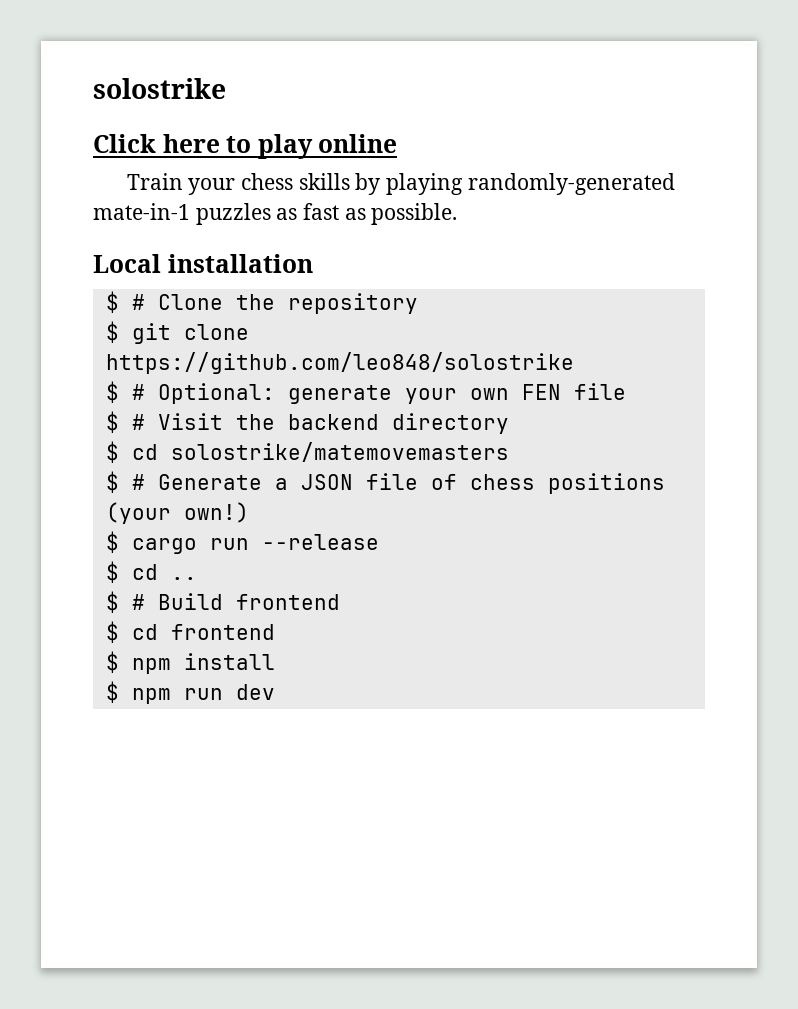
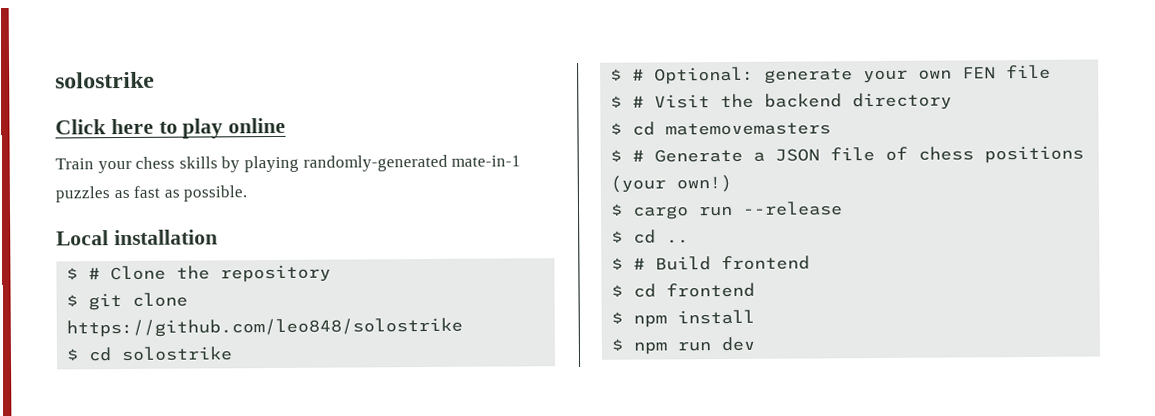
(574, 363) none -> [66,346,234,362] // $ cd solostrike
[170,442,509,462] solostrike/matemovemasters -> [665,122,832,136] matemovemasters

